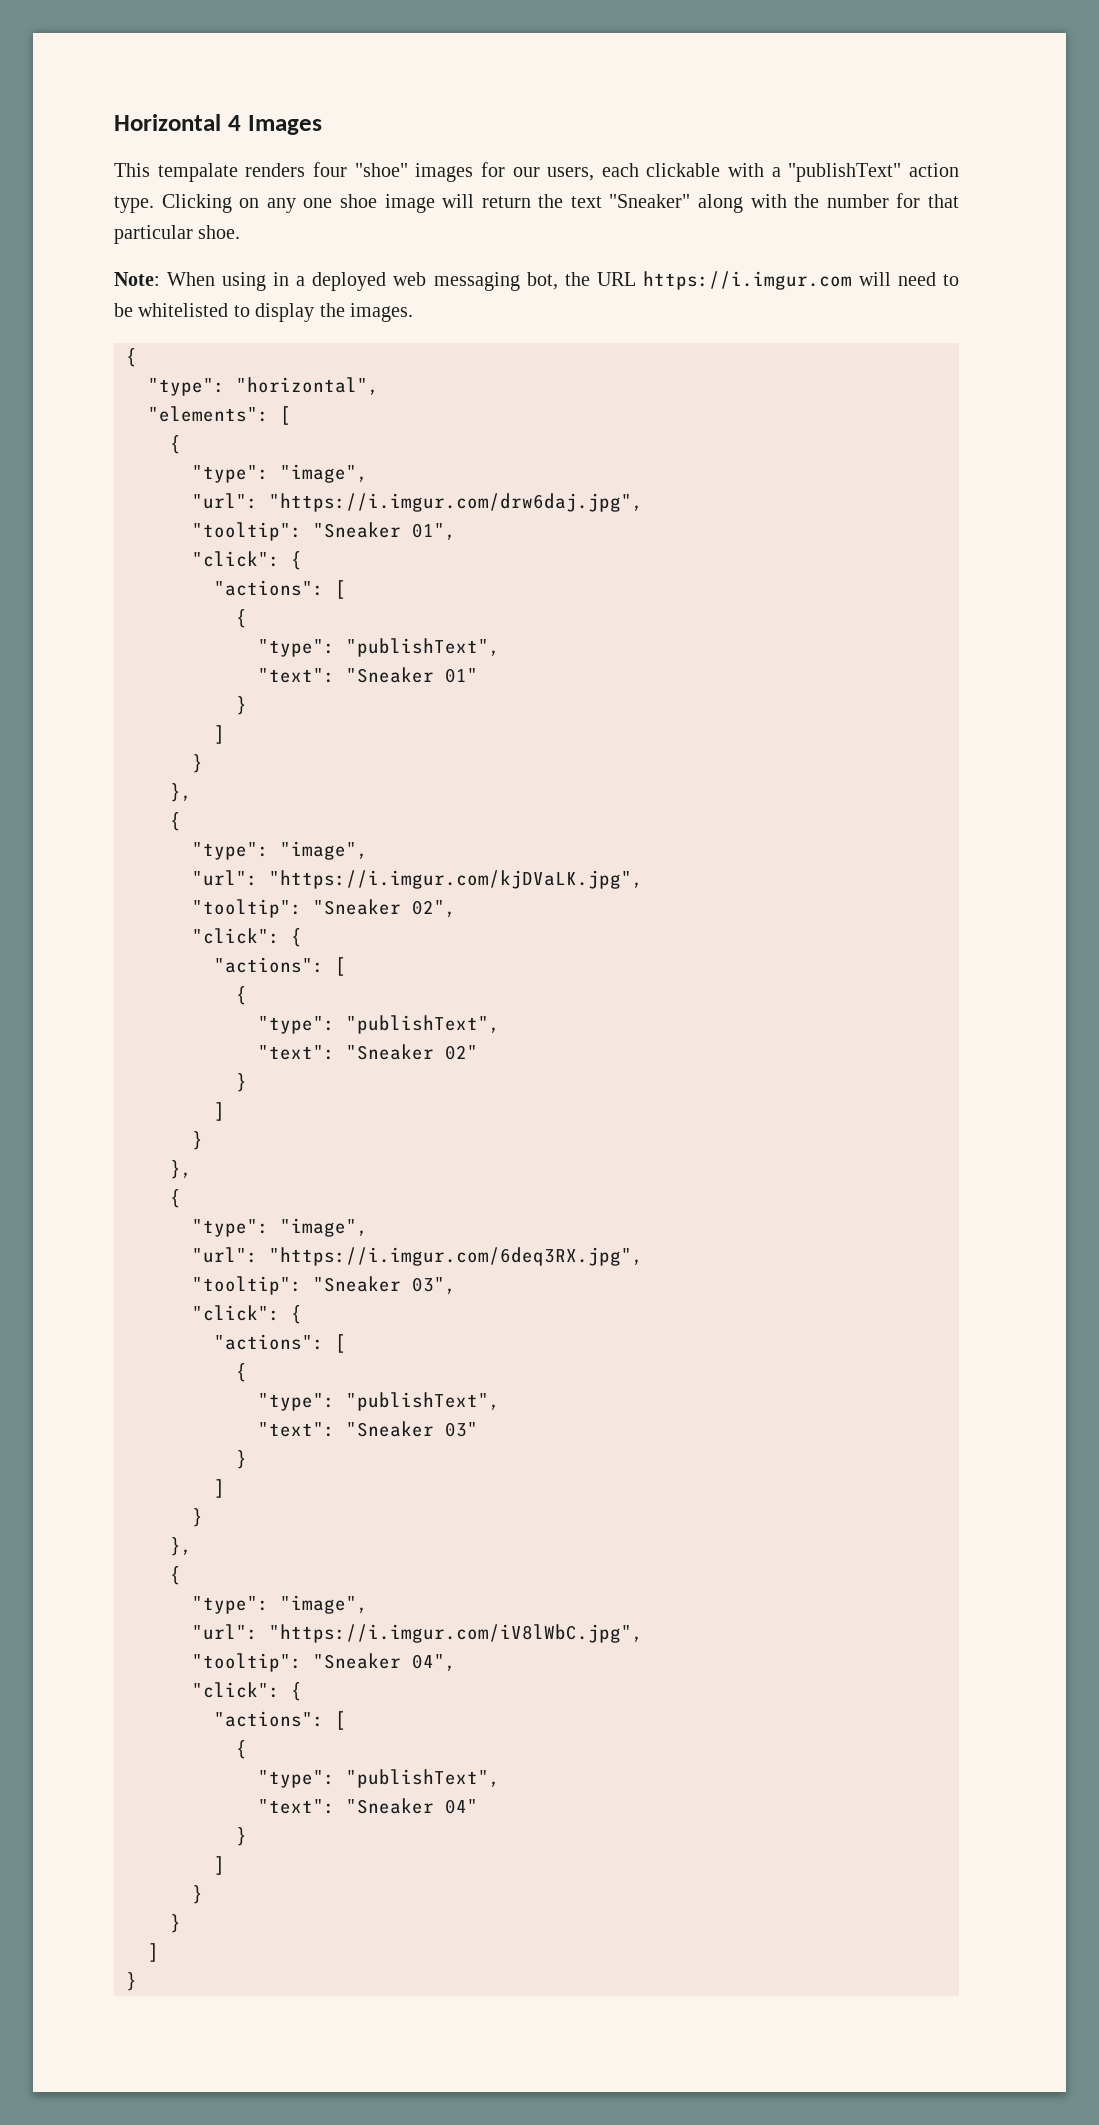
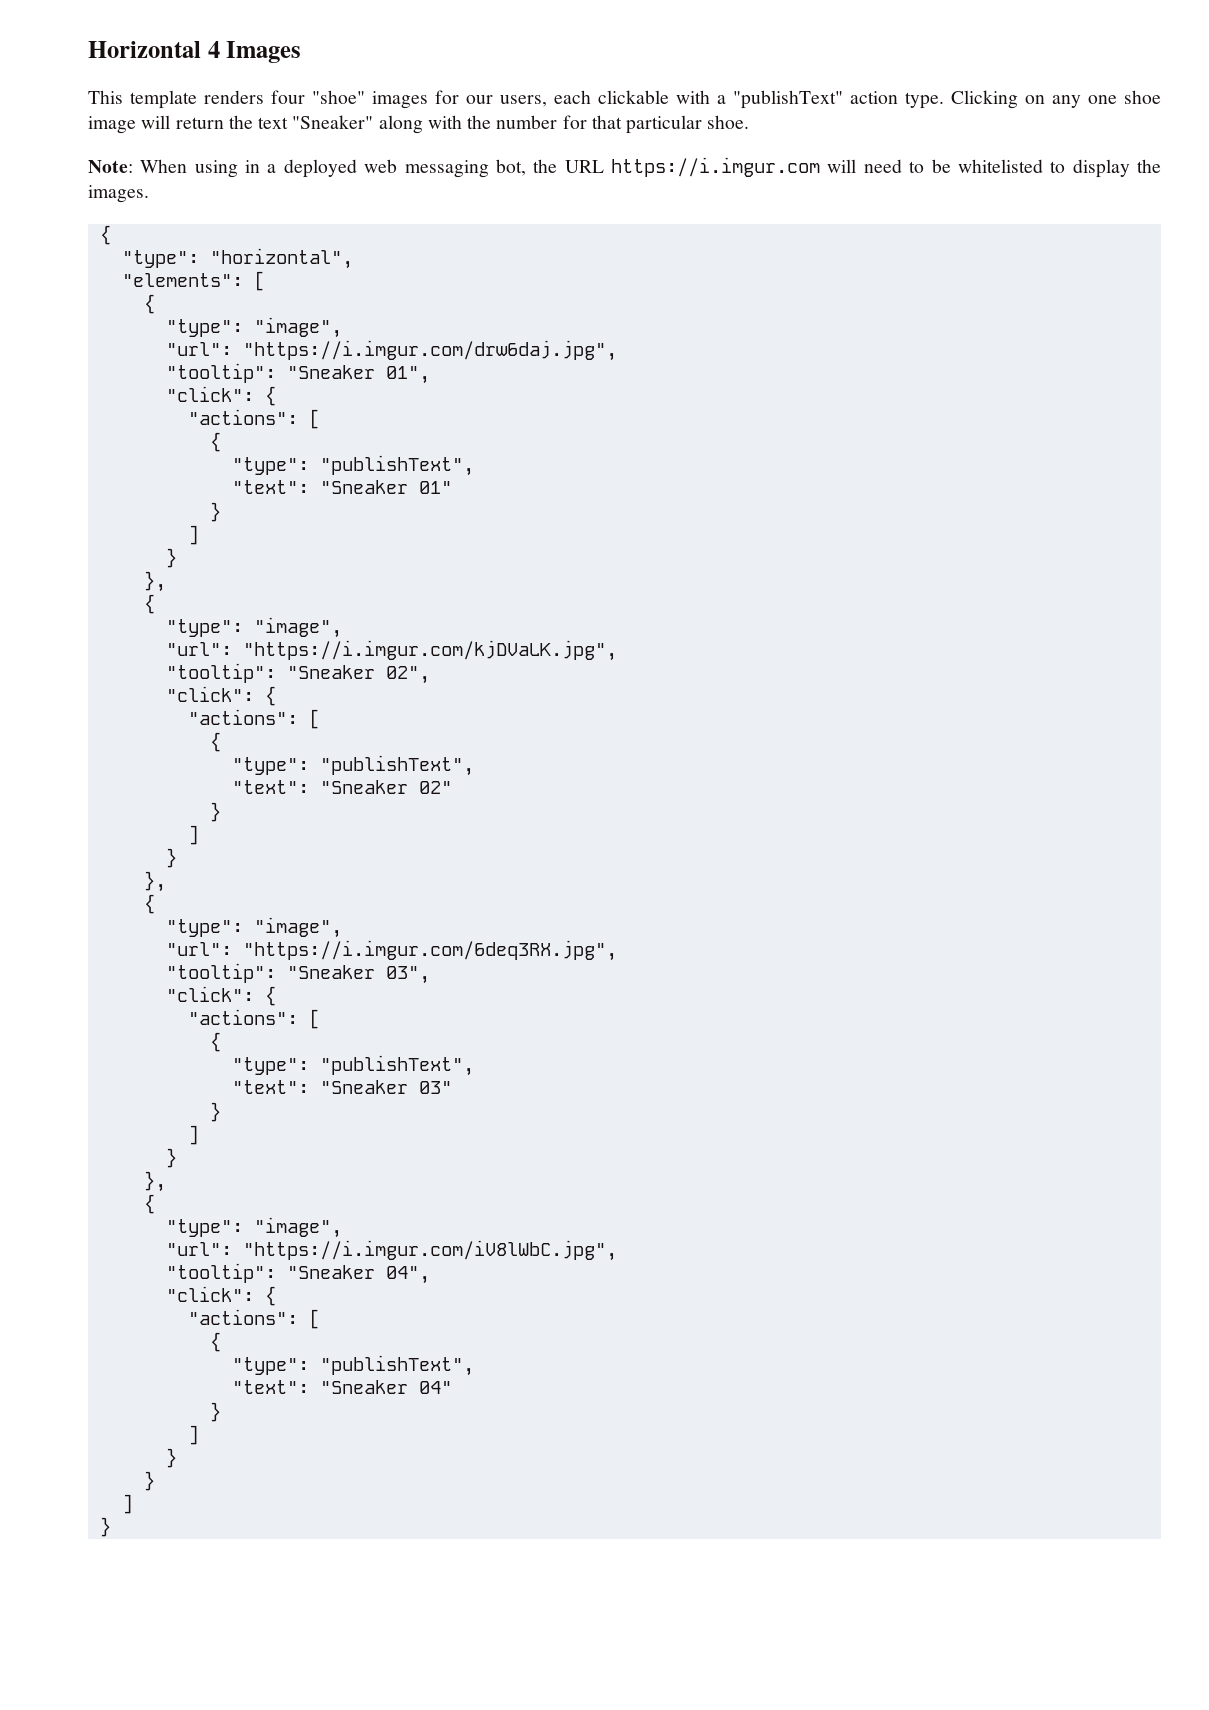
[157,163,238,182] tempalate -> [130,90,197,109] template

